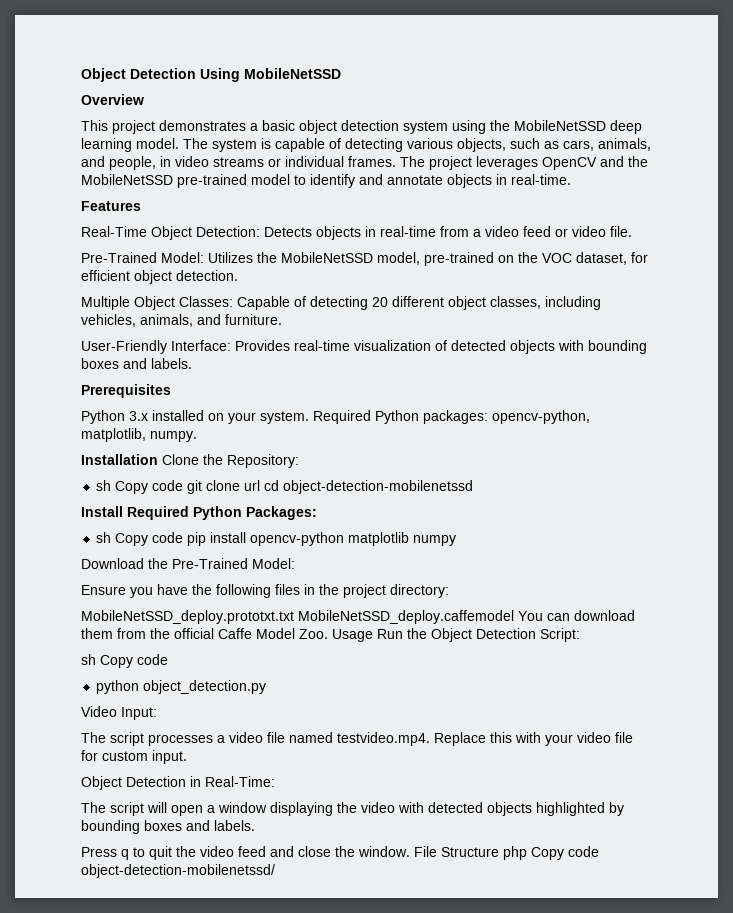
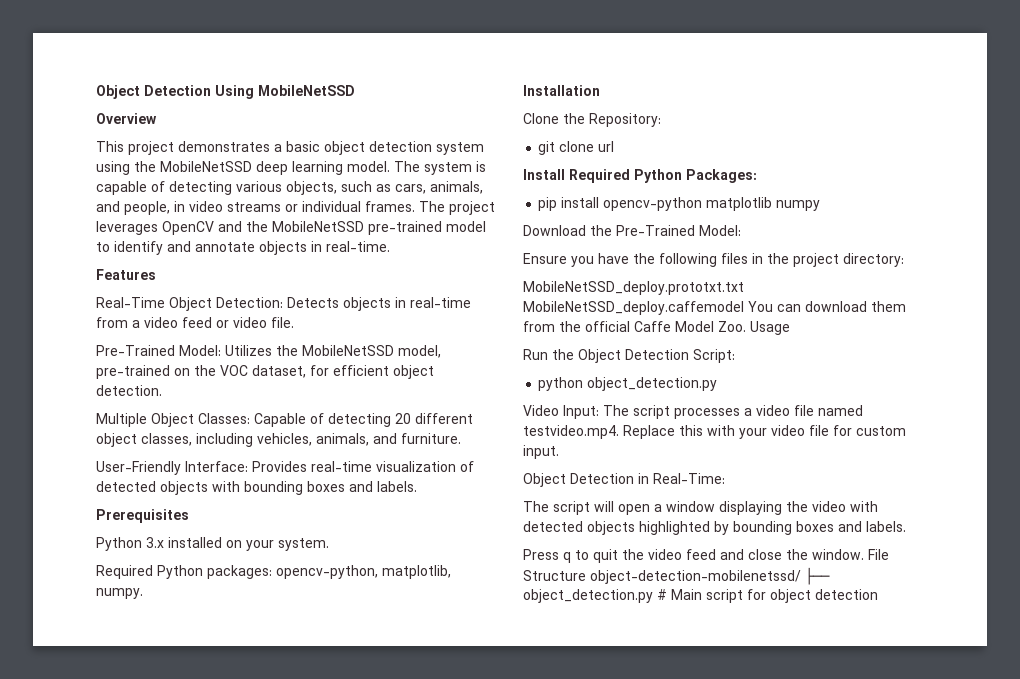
(309, 417) none -> (329, 544) //
(158, 459) none -> (600, 90) //
[96,480,184,494] sh Copy code -> (661, 120) none
[264,480,474,494] cd object-detection-mobilenetssd -> (615, 146) none
[96,532,184,546] sh Copy code -> (757, 176) none
(373, 635) none -> (790, 328) //
[81,654,168,668] // sh Copy code -> (735, 356) none
(157, 713) // -> (599, 412) none
[503,846,599,860] [81,864,275,878] php Copy code object-detection-mobilenetssd/ -> [590,567,830,585] [523,589,878,603] object-detection-mobilenetssd/ ├── object_detection.py # Main script for object detection

